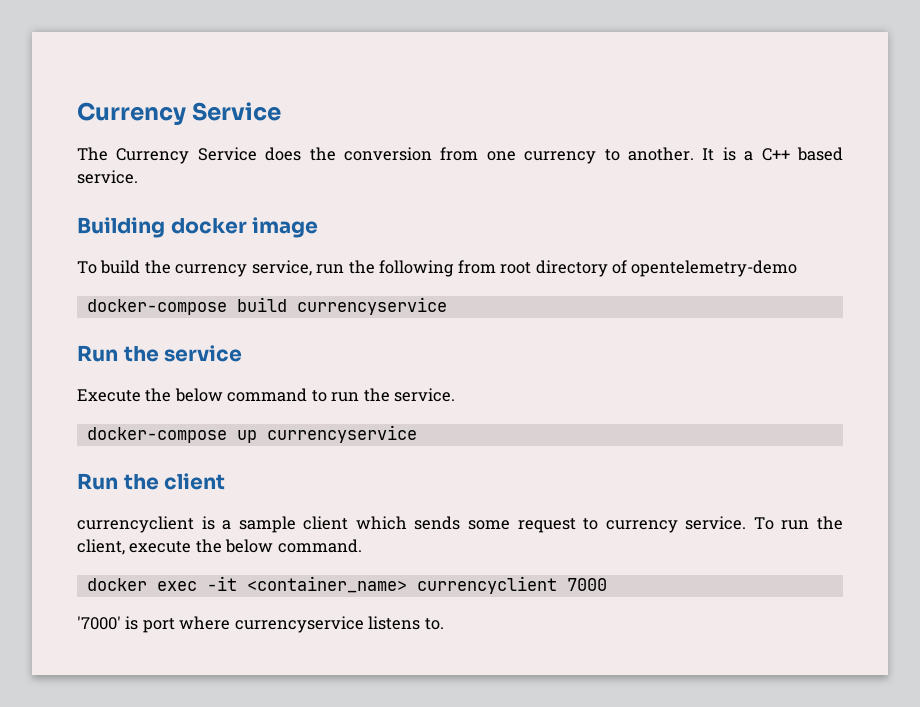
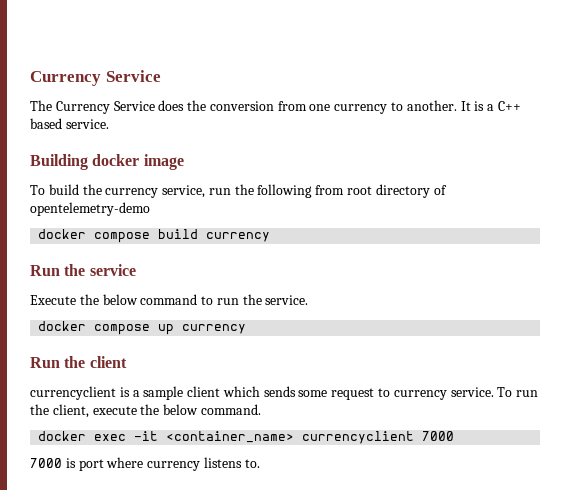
[86,297,447,315] docker-compose build currencyservice -> [38,229,271,243] docker compose build currency
[86,425,417,443] docker-compose up currencyservice -> [38,321,247,335] docker compose up currency
[77,616,121,630] '7000' -> [30,458,62,468] 7000
[234,616,364,633] currencyservice -> [147,461,201,471] currency

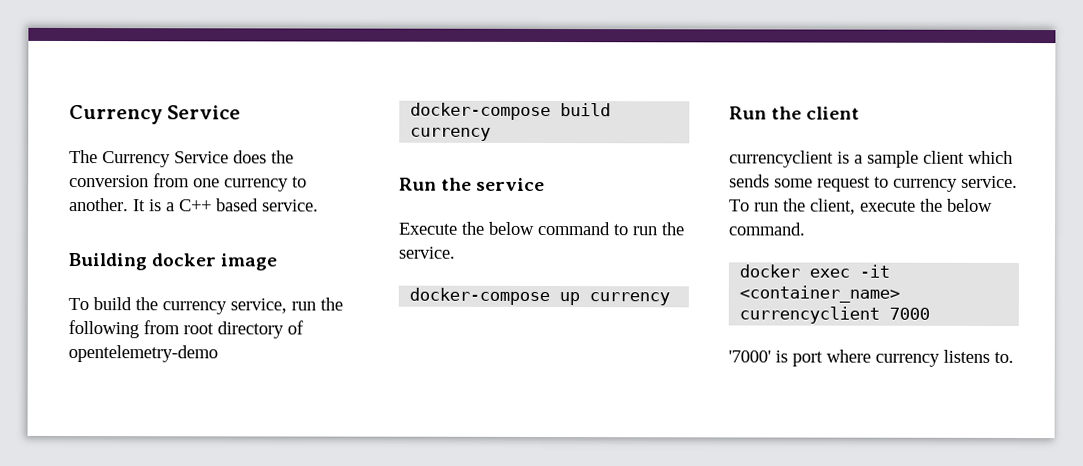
[38,229,151,243] docker compose -> [410,102,552,121] docker-compose
[38,321,151,335] docker compose -> [409,287,551,306] docker-compose
[30,458,62,468] 7000 -> [728,350,771,363] '7000'

